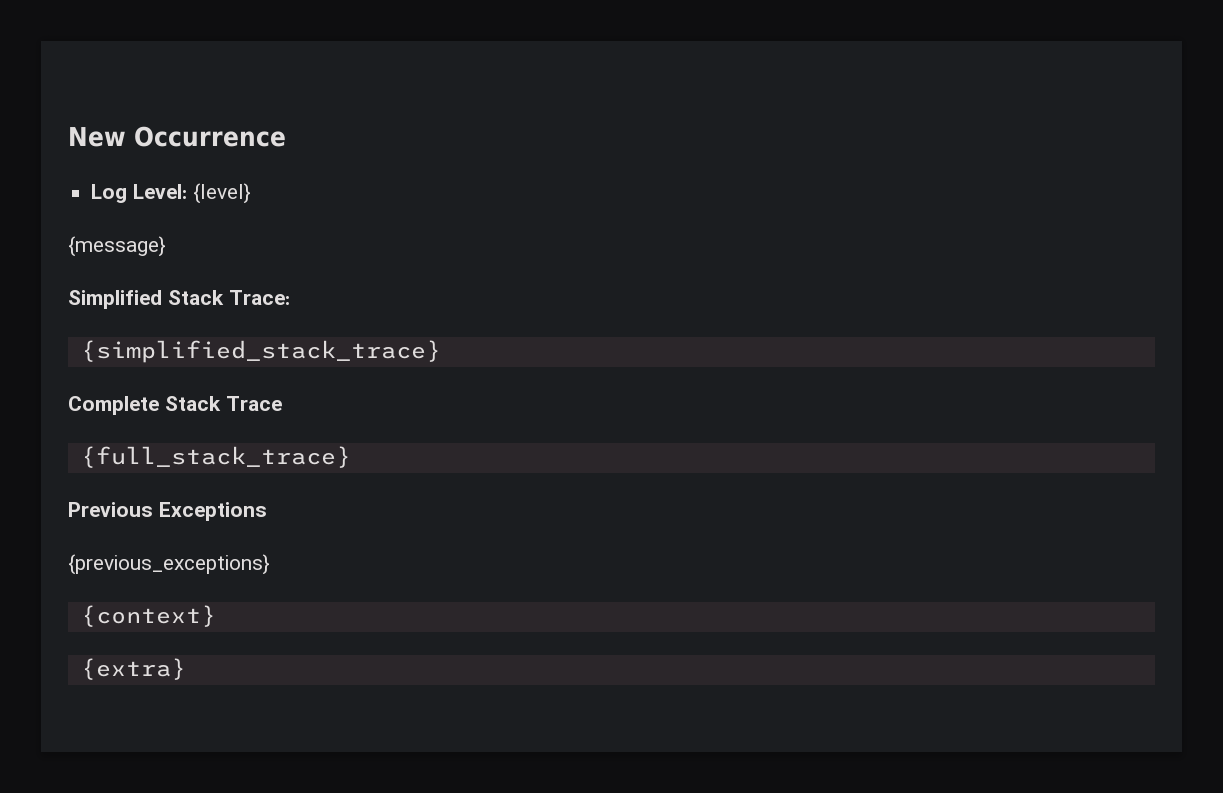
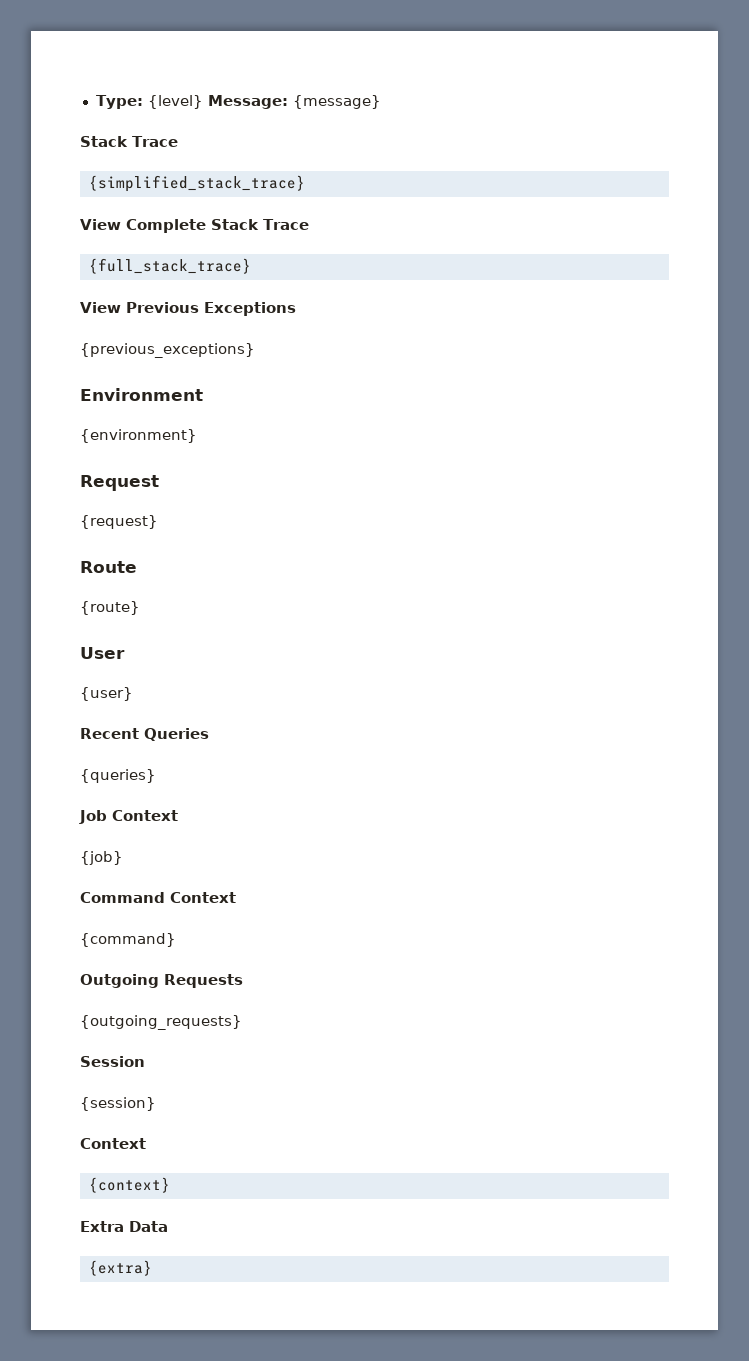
[68,126,286,147] [91,184,188,203] New Occurrence // Log Level: -> [95,95,143,109] Type:
(252, 193) // -> [207,95,288,109] Message:
[68,290,290,309] Simplified Stack Trace: -> [80,136,178,147] Stack Trace
(441, 351) none -> [80,219,121,230] View
(351, 457) none -> [80,302,121,313] View
(270, 564) none -> [80,388,203,401] [80,429,197,443] [80,475,159,491] [80,515,158,529] [80,561,137,573] [80,601,140,615] [80,647,125,659] [80,687,133,701] [80,728,209,741] [80,769,156,783] [79,810,178,824] [80,851,123,865] [80,892,236,903] [80,933,176,947] [80,974,243,988] [80,1015,242,1030] [80,1056,145,1067] [80,1097,156,1111] [80,1138,146,1149] // Environment // {environment} // Request // {request} // Route // {route} // User // {user} // Recent Queries // {queries} // Job Context // {job} // Command Context // {command} // Outgoing Requests // {outgoing_requests} // Session // {session} // Context
(216, 616) none -> [80,1221,168,1232] // Extra Data

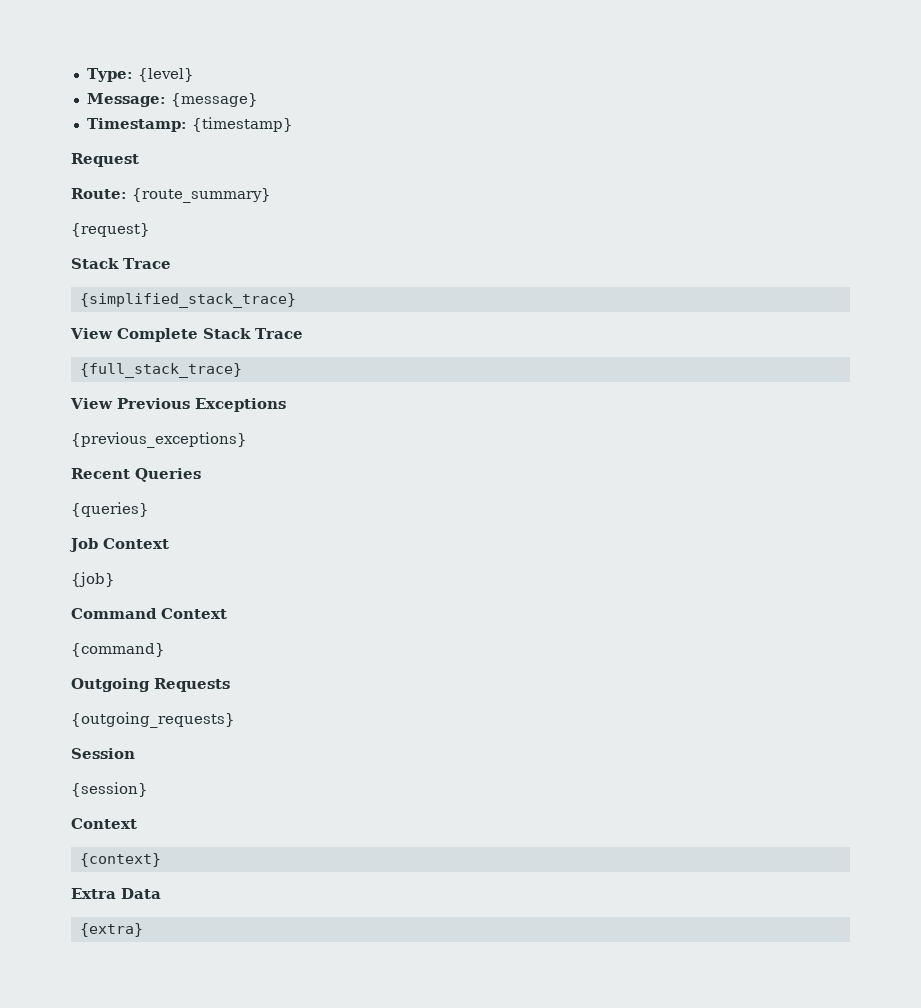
(203, 102) none -> (194, 75) //
(381, 102) none -> [86,117,293,132] [71,153,139,167] [71,188,271,203] [71,223,150,237] // Timestamp: {timestamp} // Request // Route: {route_summary} // {request}
[80,388,203,401] [80,429,197,443] [80,475,159,491] [80,515,158,529] [80,561,137,573] [80,601,140,615] [80,647,125,659] [80,687,133,701] // Environment // {environment} // Request // {request} // Route // {route} // User // {user} -> (247, 440) none

